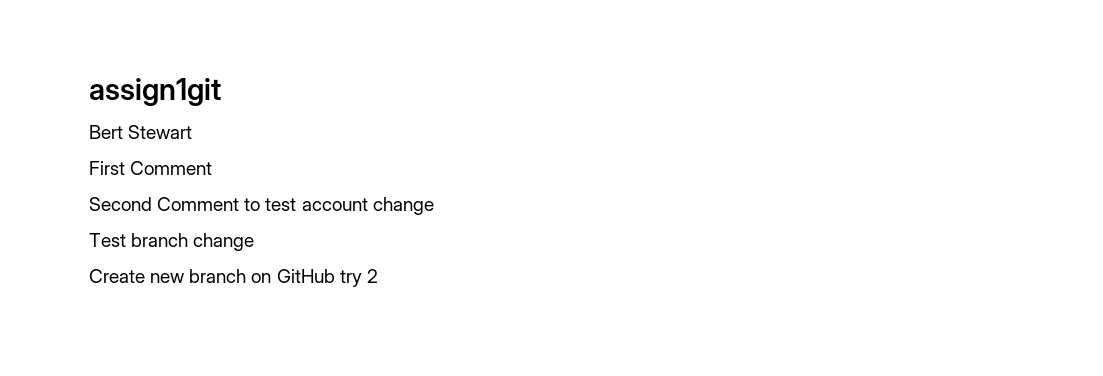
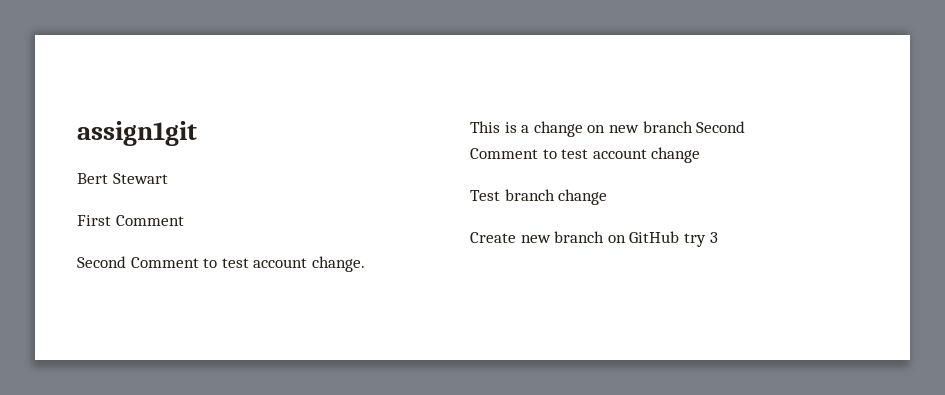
(368, 204) none -> [311,256,365,272] [470,121,746,137] [470,148,647,159] change. // This is a change on new branch Second Comment to test account
[366,269,378,283] 2 -> [709,232,718,243] 3

